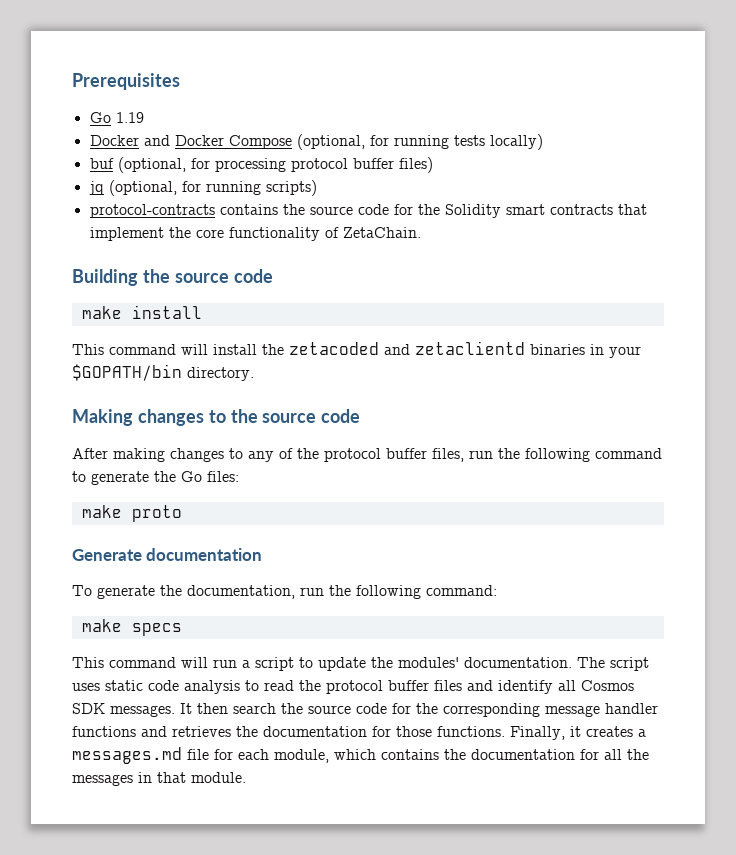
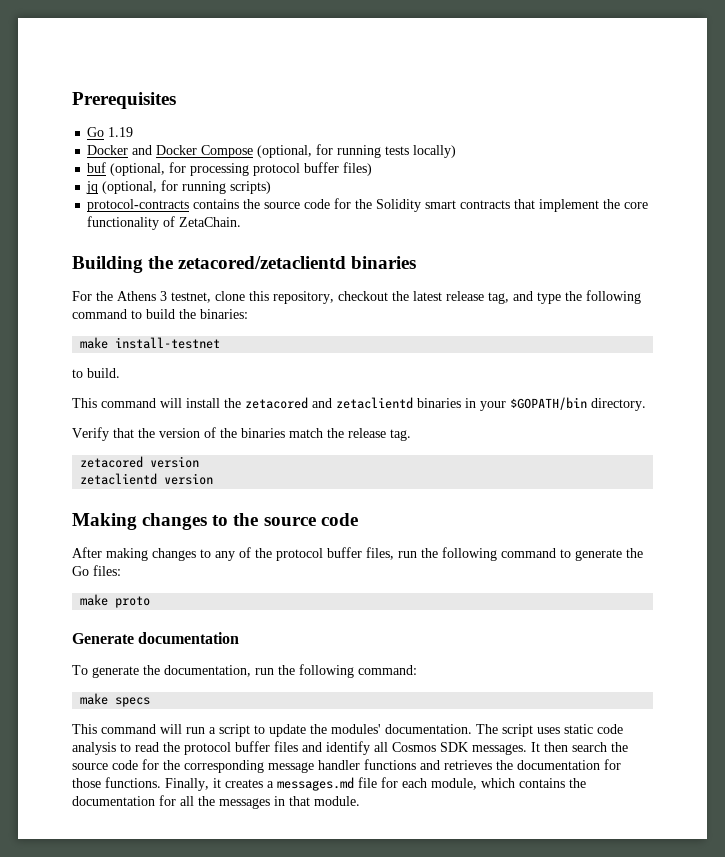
[174,269,273,283] [81,305,202,319] source code // make install -> [178,256,417,269] [72,290,641,304] [72,309,248,319] [80,337,221,349] [72,368,120,378] zetacored/zetaclientd binaries // For the Athens 3 testnet, clone this repository, checkout the latest release tag, and type the following command to build the binaries: // make install-testnet // to build.
[289,342,379,355] zetacoded -> [245,397,308,409] zetacored
(254, 374) none -> [72,427,411,441] [80,456,200,468] [80,473,214,485] // Verify that the version of the binaries match the release tag. // zetacored version // zetaclientd version

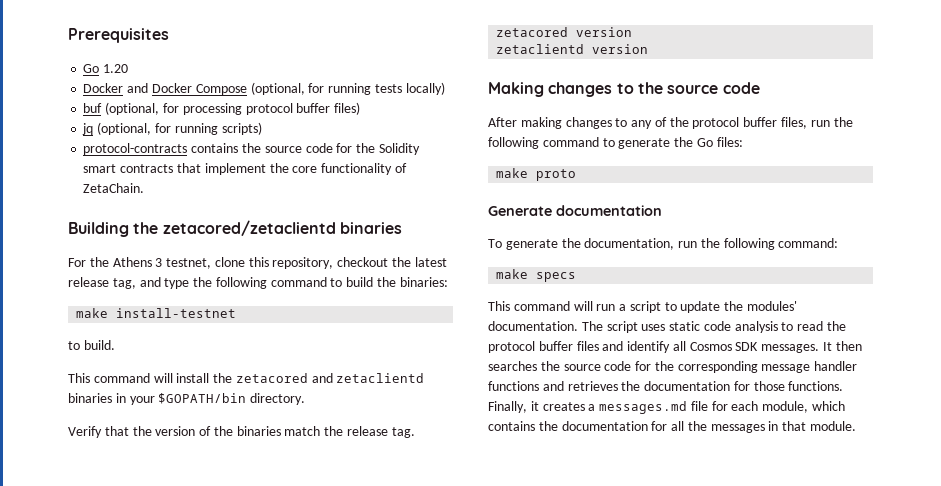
[108,127,134,137] 1.19 -> [103,64,129,73] 1.20
[572,742,607,752] search -> [488,361,537,371] searches

